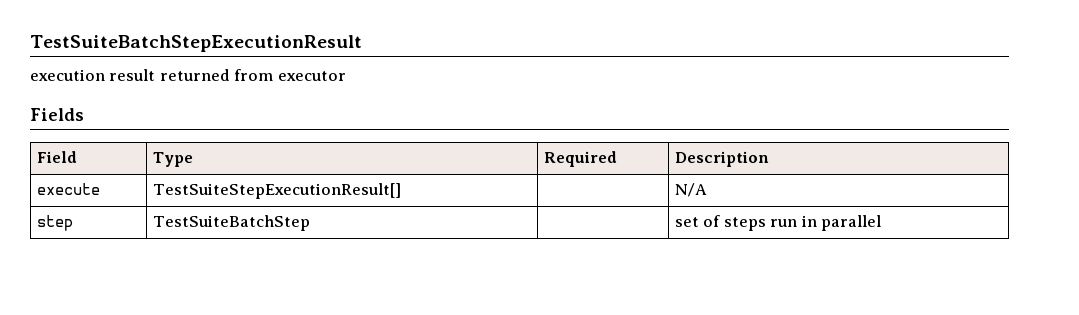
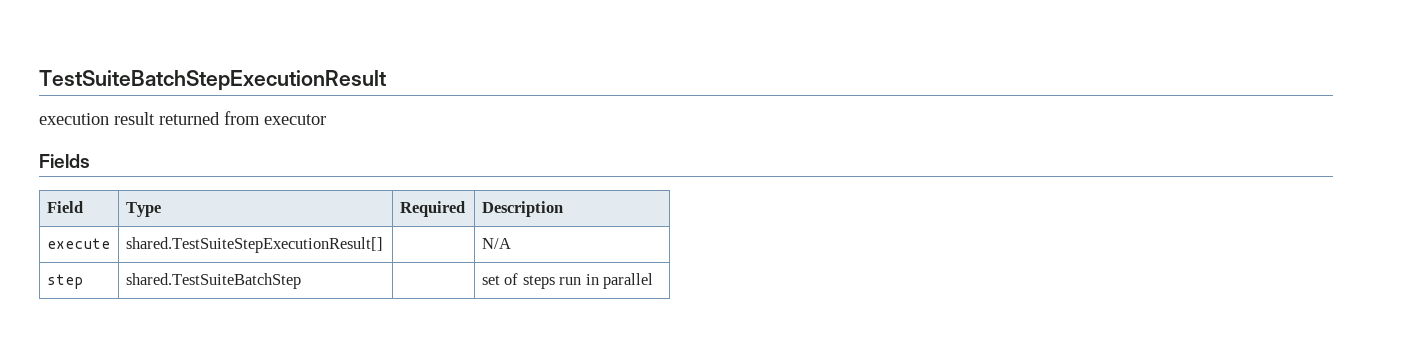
[152,183,401,199] TestSuiteStepExecutionResult[] -> [125,237,383,253] shared.TestSuiteStepExecutionResult[]
[152,215,310,231] TestSuiteBatchStep -> [125,273,301,289] shared.TestSuiteBatchStep

